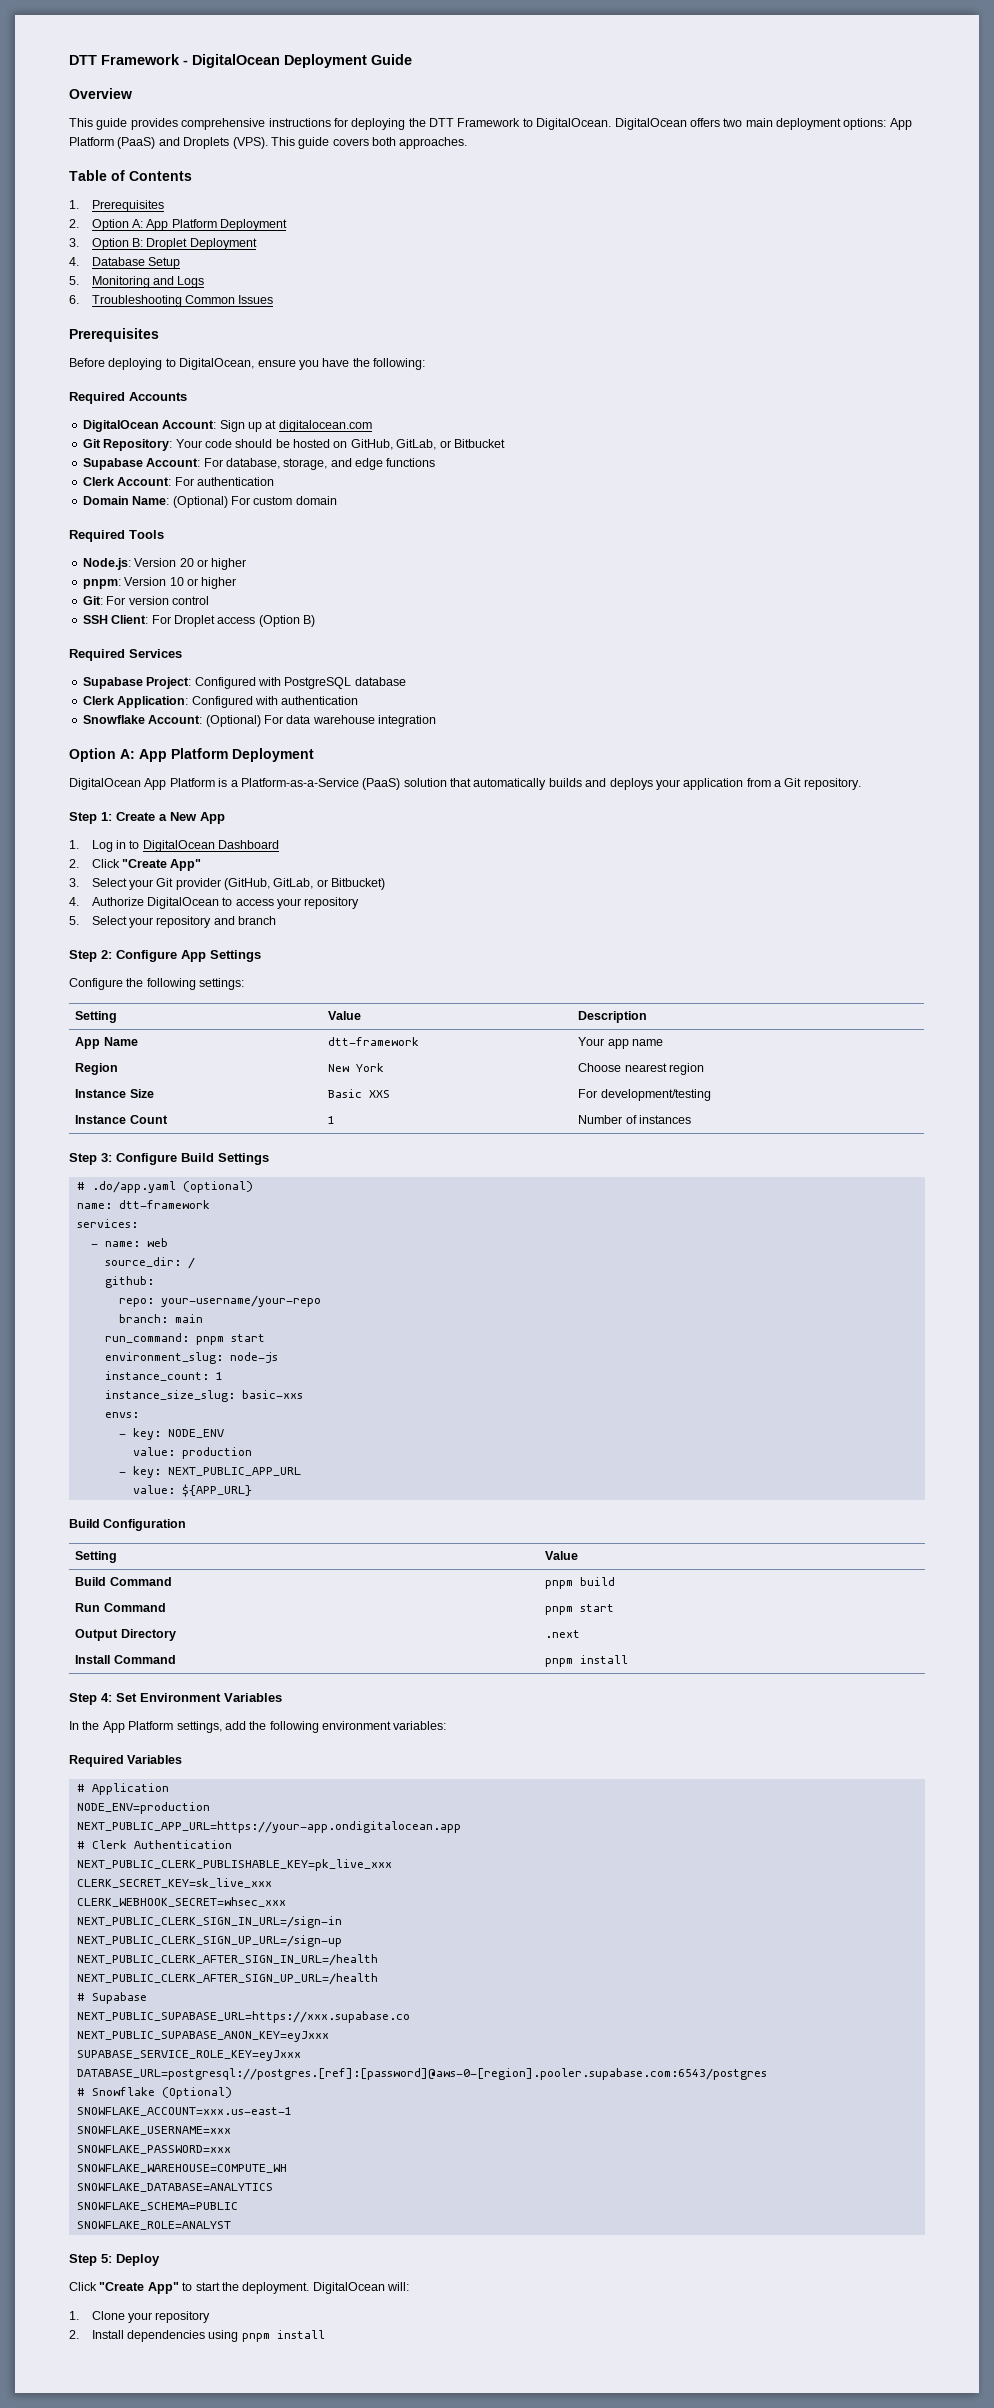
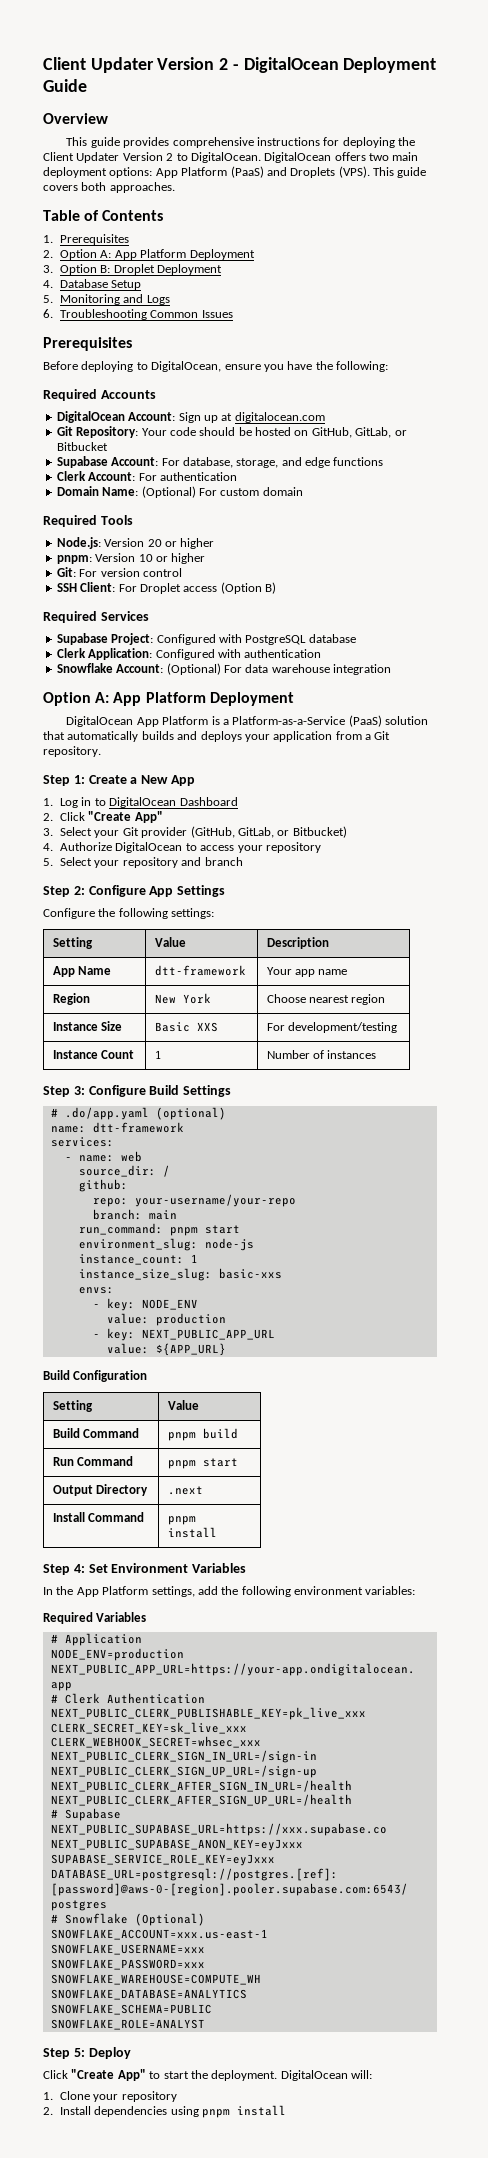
[69,54,180,65] DTT Framework -> [43,57,229,73] Client Updater Version 2
[429,118,521,127] DTT Framework -> [43,152,174,163] Client Updater Version 2

